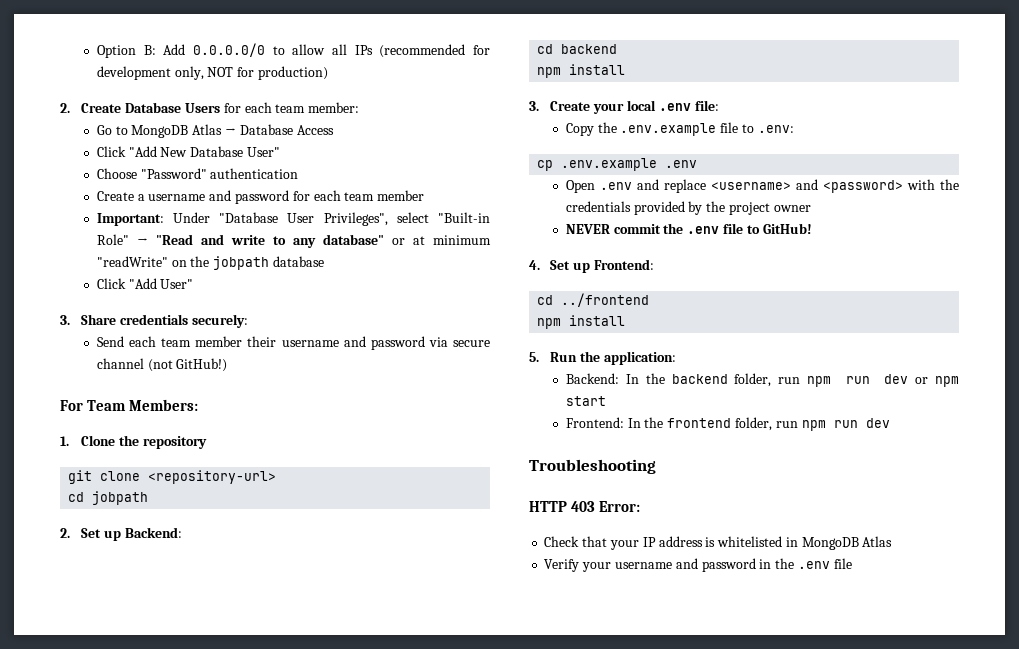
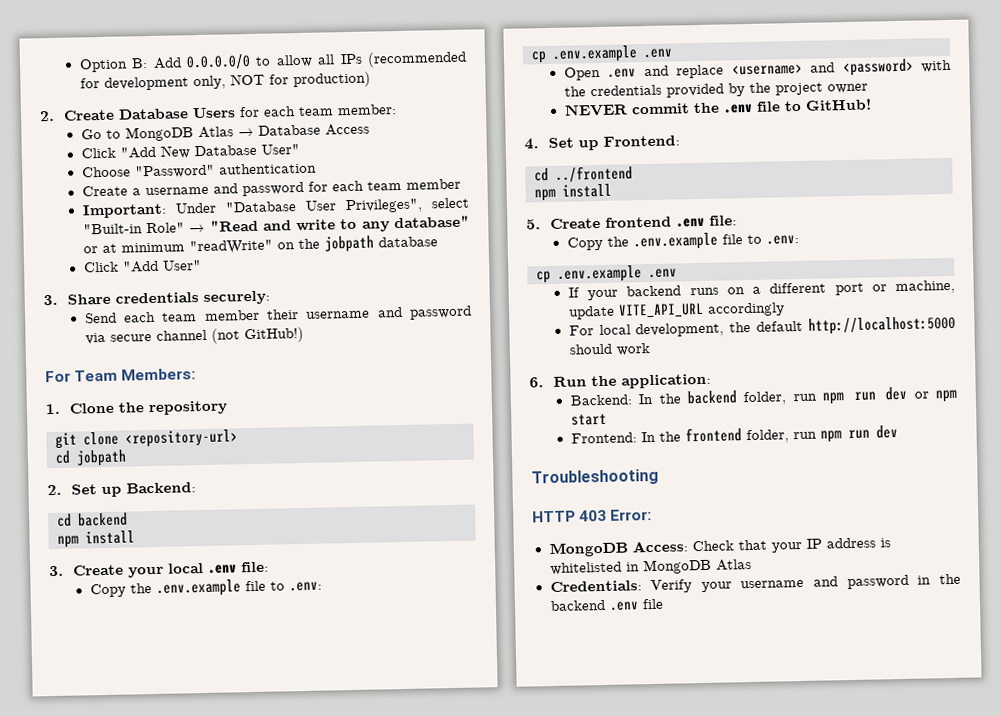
(539, 357) none -> [550,215,738,229] [566,232,799,251] [536,265,677,284] [567,279,956,301] [567,302,785,320] [568,315,956,338] [568,343,650,356] [529,377,544,388] Create frontend .env file: // Copy the .env.example file to .env: // cp .env.example .env // If your backend runs on a different port or machine, update VITE_API_URL accordingly // For local development, the default http://localhost:5000 should work // 6.
(641, 506) none -> [548,540,688,558] MongoDB Access:
(893, 541) none -> [549,580,642,593] Credentials:
(795, 563) none -> [549,599,606,612] backend

